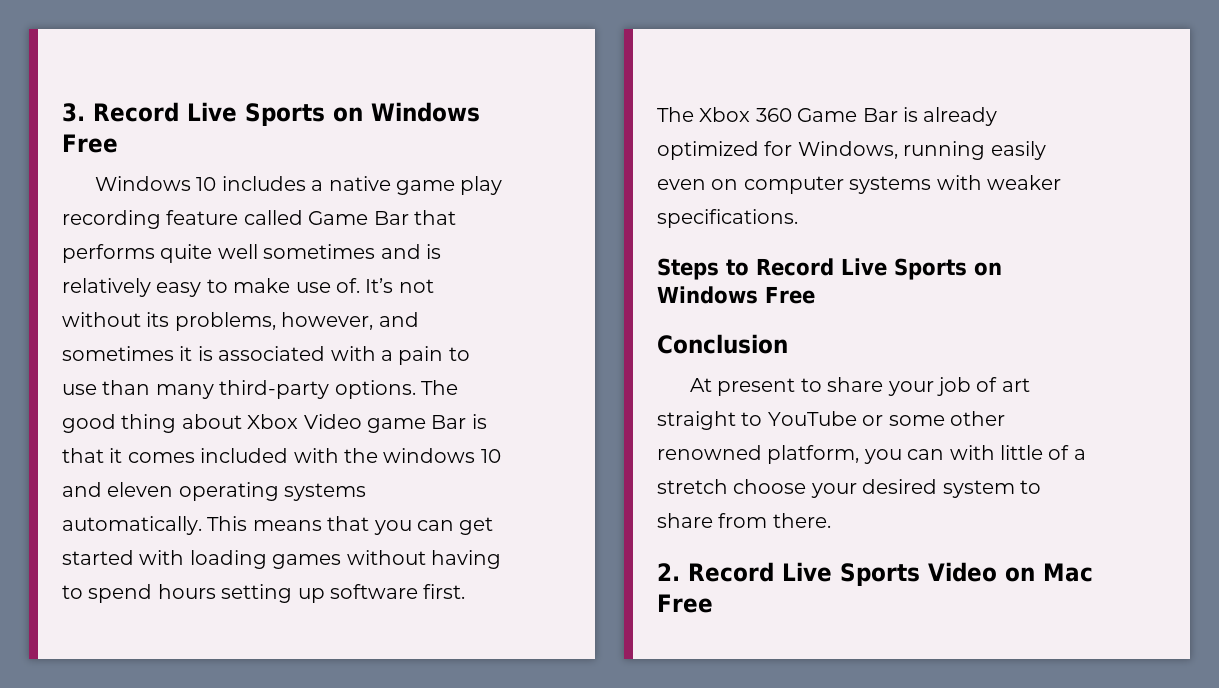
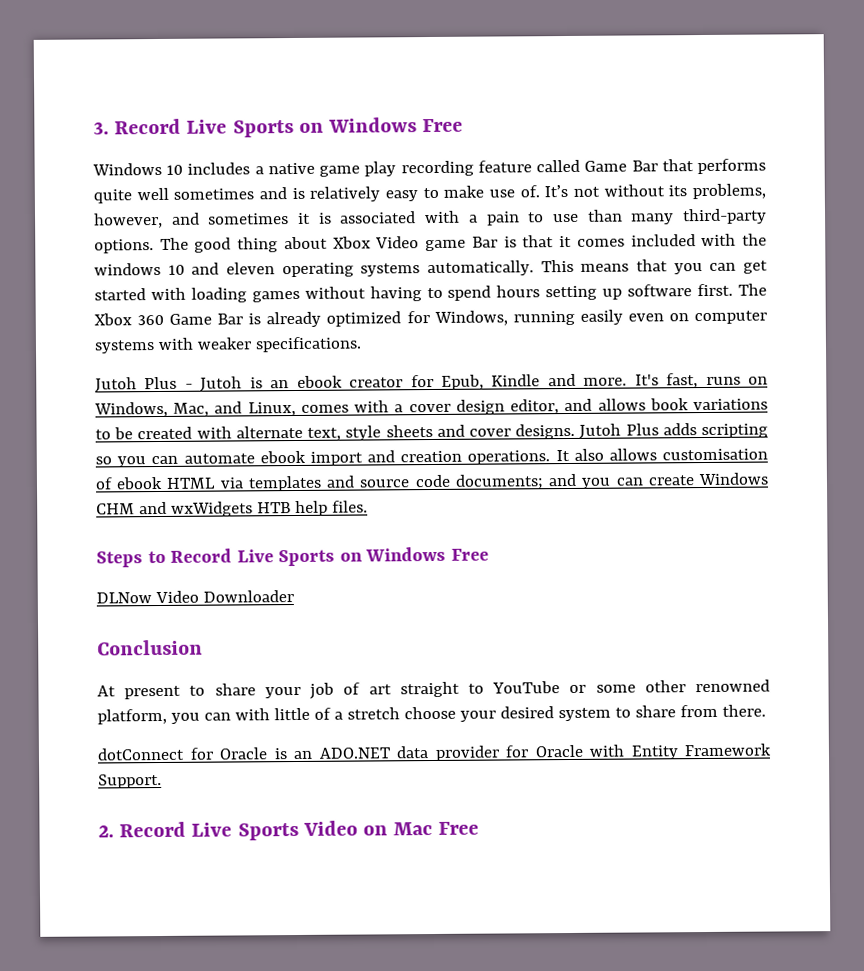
(798, 218) none -> [95,373,768,393] [94,398,769,418] [95,423,768,441] [95,448,768,468] [95,472,770,492] [96,500,368,517] // Jutoh Plus - Jutoh is an ebook creator for Epub, Kindle and more. It's fast, runs on Windows, Mac, and Linux, comes with a cover design editor, and allows book variations to be created with alternate text, style sheets and cover designs. Jutoh Plus adds scripting so you can automate ebook import and creation operations. It also allows customisation of ebook HTML via templates and source code documents; and you can create Windows CHM and wxWidgets HTB help files.
(815, 295) none -> [96,590,294,604] // DLNow Video Downloader
(831, 520) none -> [97,743,771,761] [98,773,162,789] // dotConnect for Oracle is an ADO.NET data provider for Oracle with Entity Framework Support.

